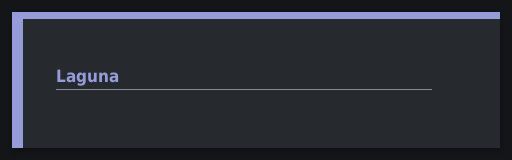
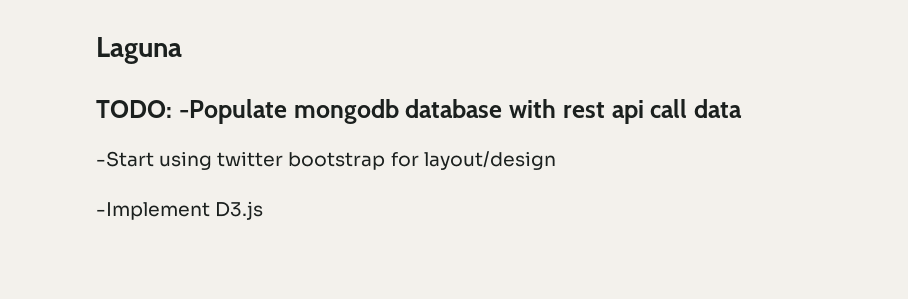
(119, 77) none -> [96,99,742,124] [96,151,556,170] [96,201,264,220] // TODO: -Populate mongodb database with rest api call data // -Start using twitter bootstrap for layout/design // -Implement D3.js

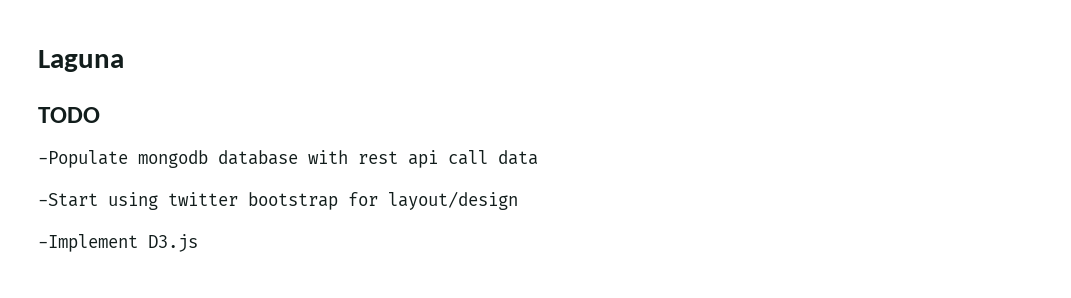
[96,100,172,118] TODO: -> [38,107,100,123] TODO //

